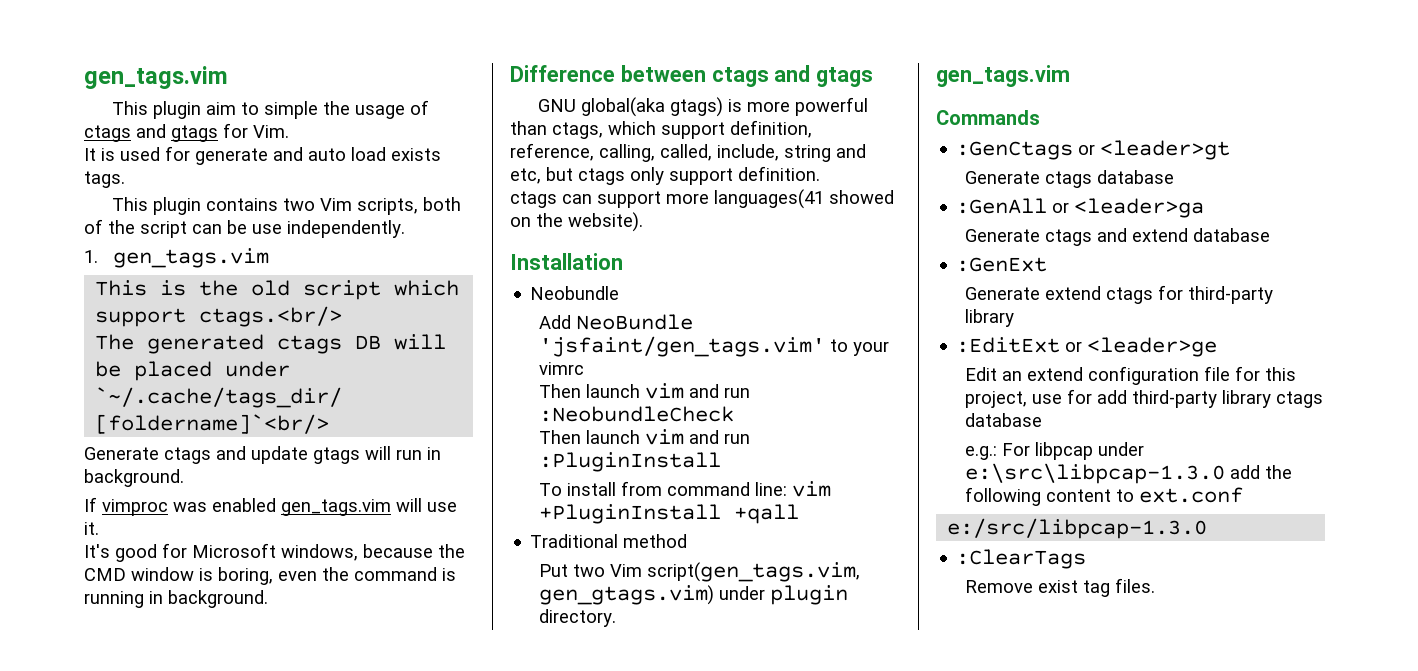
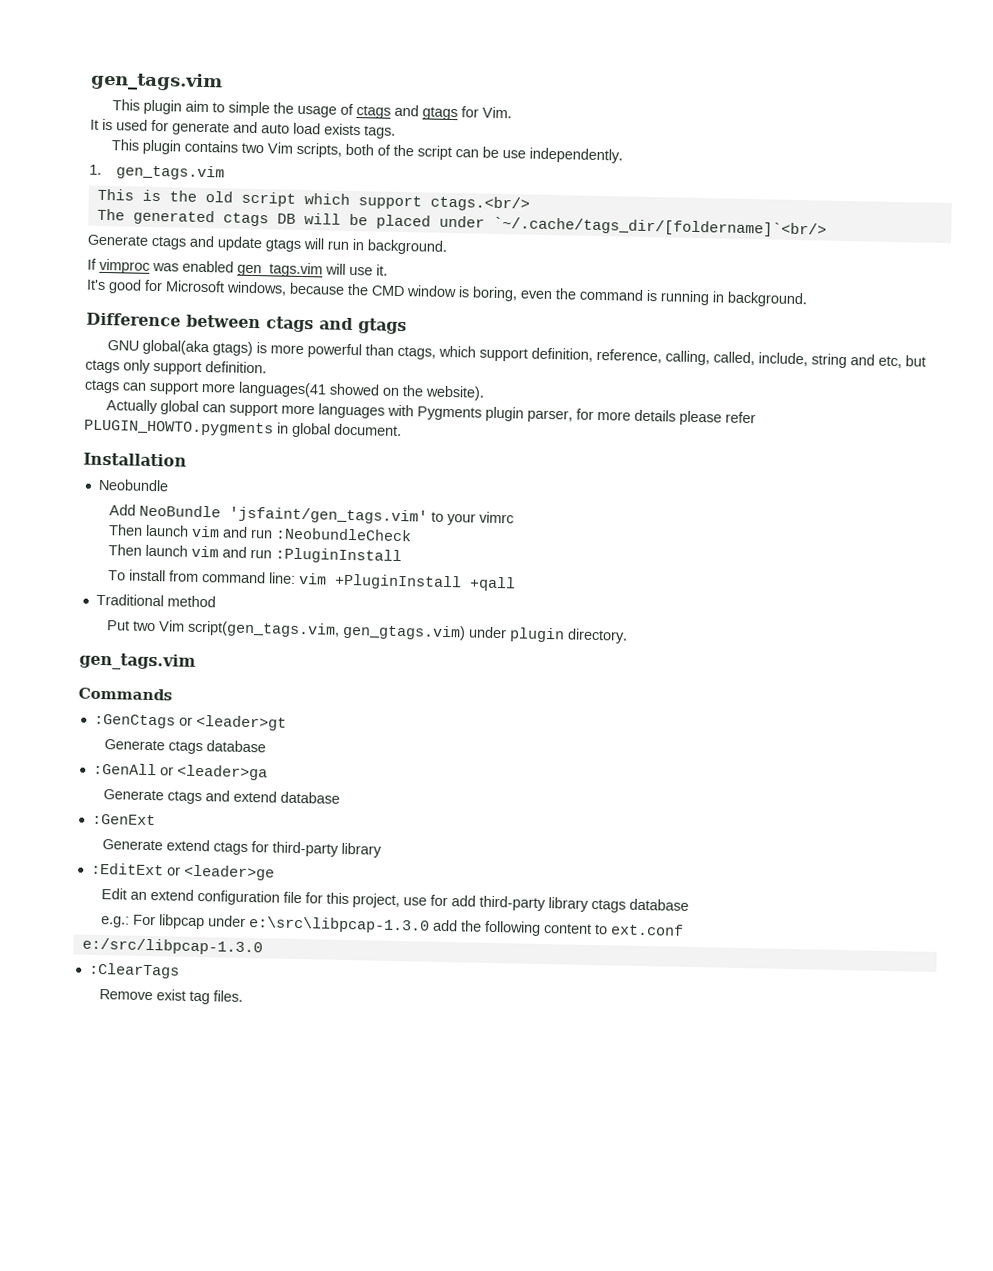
(643, 222) none -> [106,399,757,426] [84,419,402,438] // Actually global can support more languages with Pygments plugin parser, for more details please refer PLUGIN_HOWTO.pygments in global document.

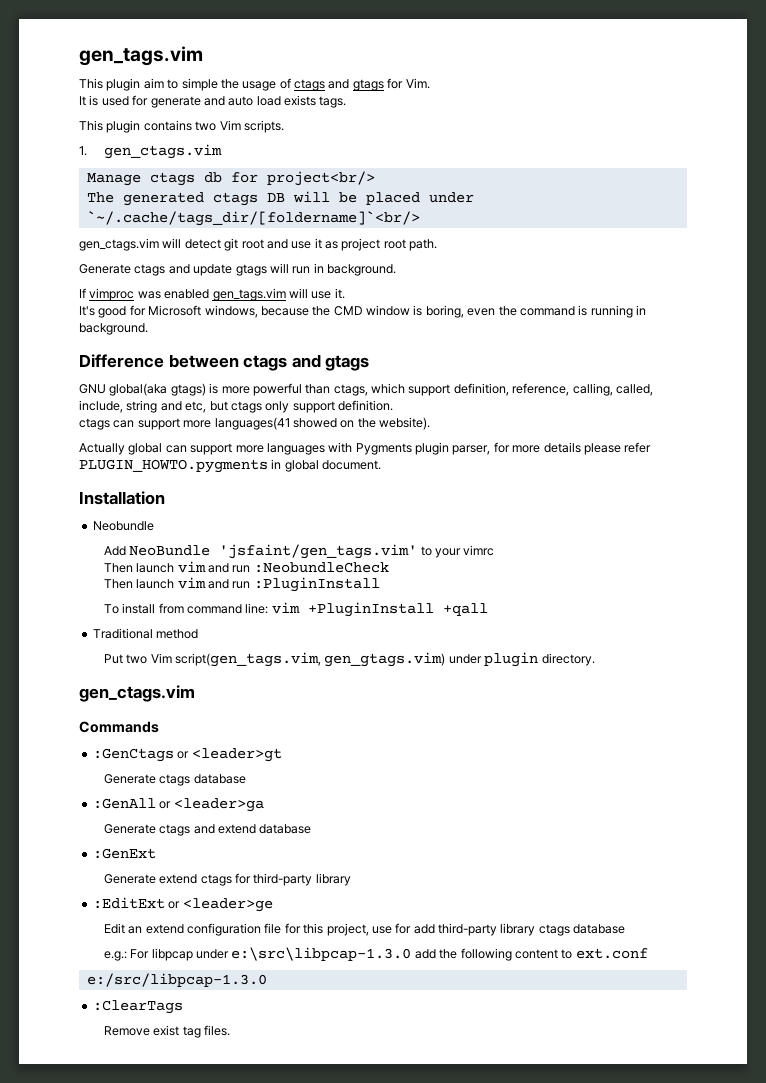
[296,142,624,164] [89,164,225,181] [96,188,530,212] scripts, both of the script can be use independently. // 1. gen_tags.vim // This is the old script which support ctags.<br/> -> [243,120,284,133] [79,144,222,159] [86,171,375,186] scripts. // 1. gen_ctags.vim // Manage ctags db for project<br/>
(827, 227) none -> [79,238,438,251] // gen_ctags.vim will detect git root and use it as project root path.
[79,652,196,671] gen_tags.vim -> [79,685,195,702] gen_ctags.vim

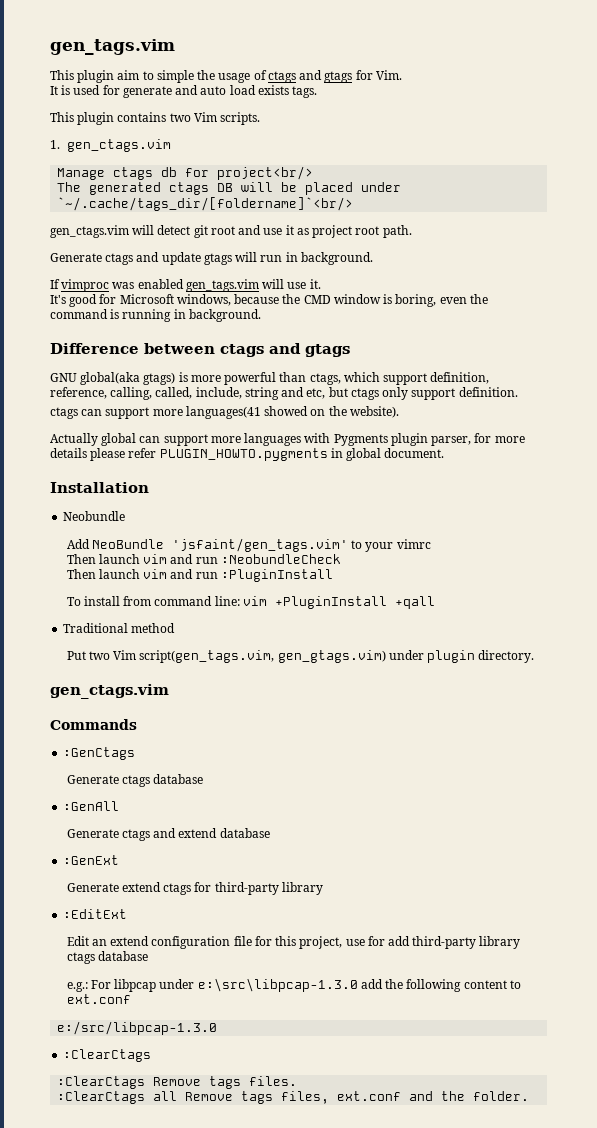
[177,748,282,762] or <leader>gt -> (136, 753) none
[159,798,264,812] or <leader>ga -> (120, 806) none
[168,898,273,912] or <leader>ge -> (128, 914) none
[92,1000,183,1014] [103,1025,231,1038] :ClearTags // Remove exist tag files. -> [63,1049,152,1062] [57,1076,298,1089] [57,1091,530,1104] :ClearCtags // :ClearCtags Remove tags files. // :ClearCtags all Remove tags files, ext.conf and the folder.

